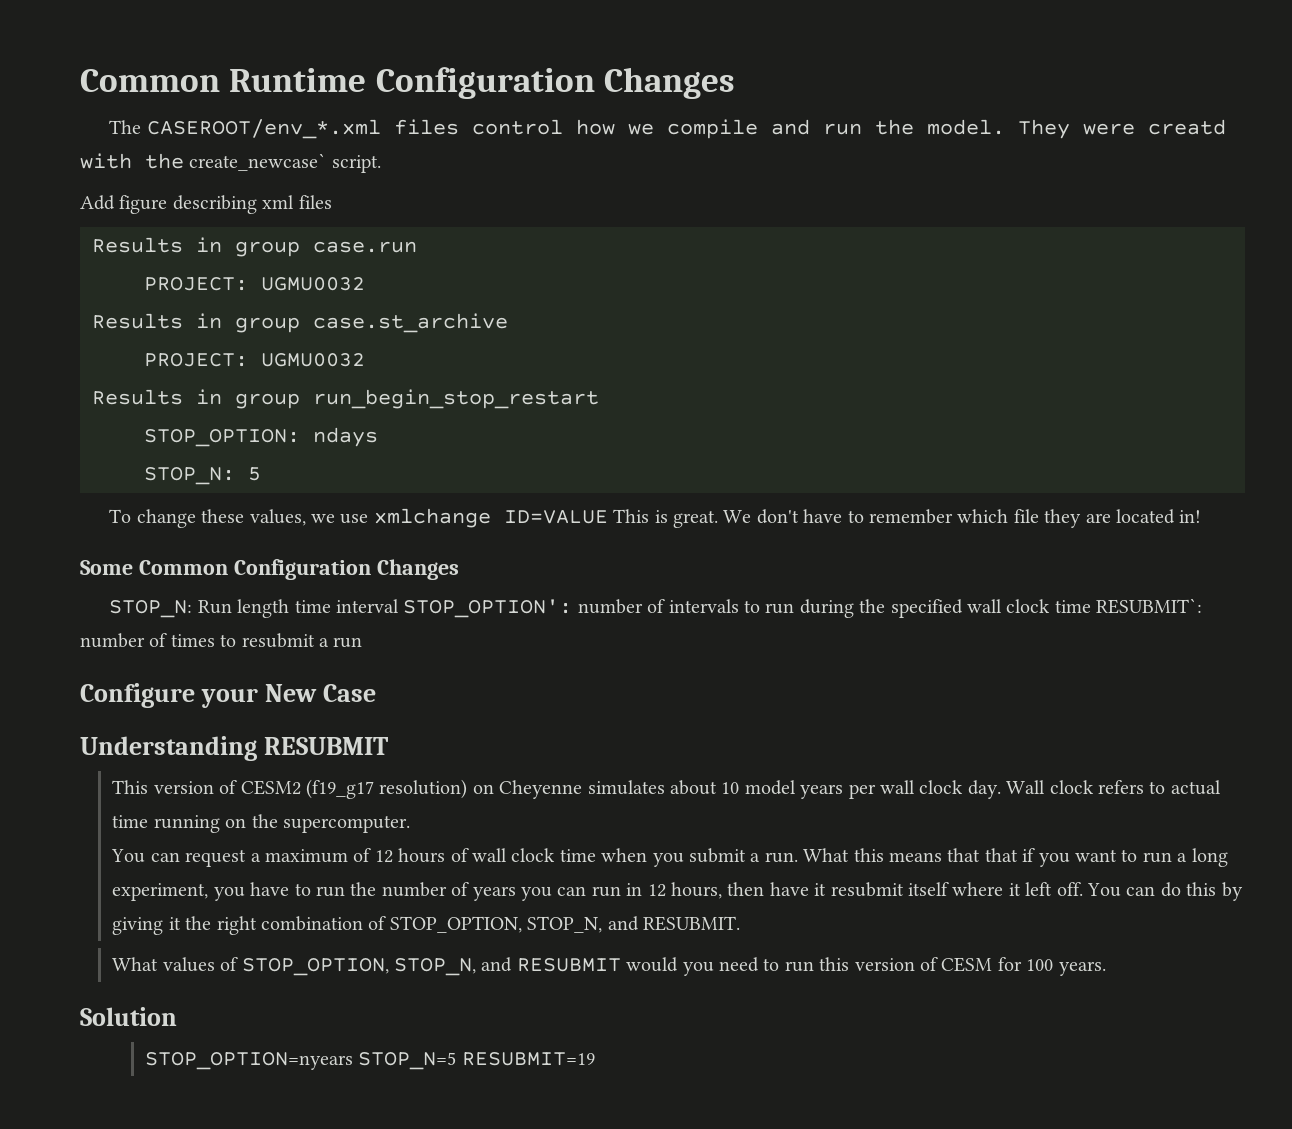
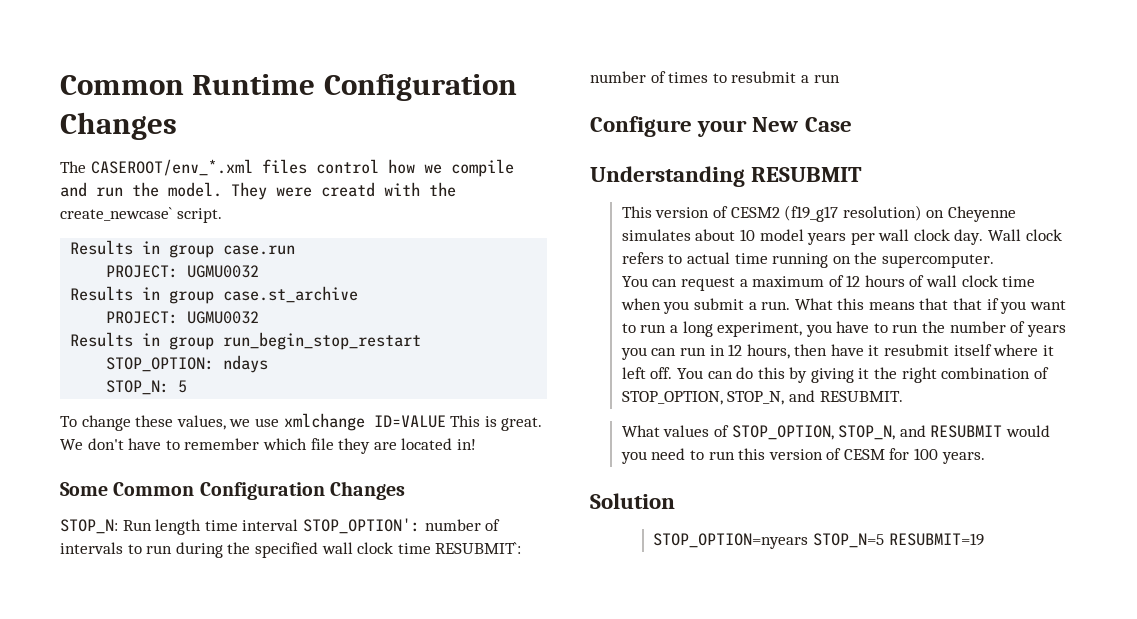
[80,195,332,214] // Add figure describing xml files -> (222, 215) none

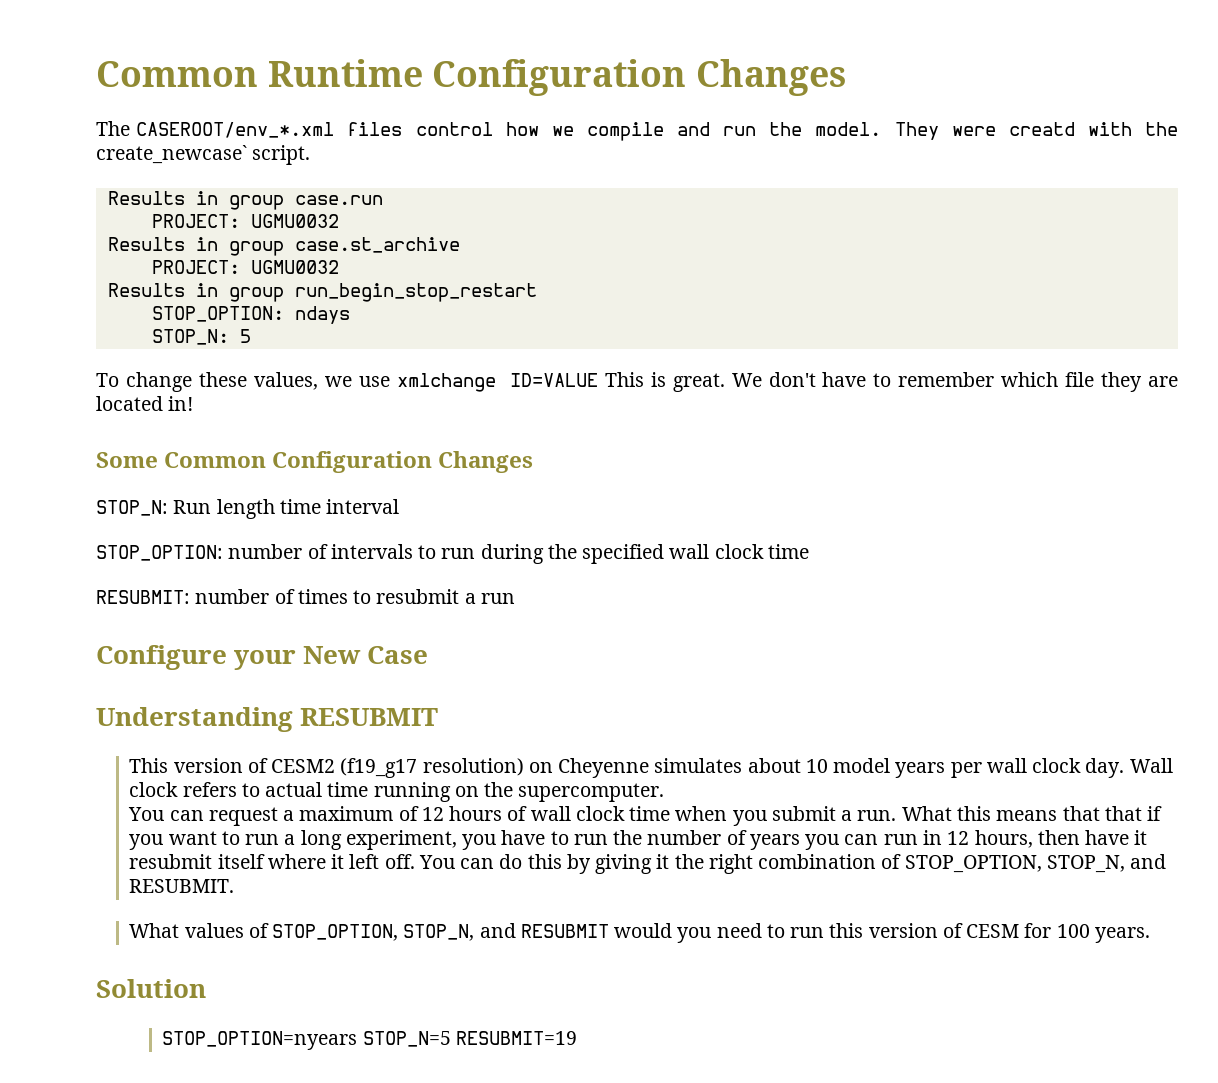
[302,518,420,534] STOP_OPTION': -> [96,545,223,561] // STOP_OPTION:
[435,542,522,554] RESUBMIT`: -> [96,590,190,604] // RESUBMIT:

